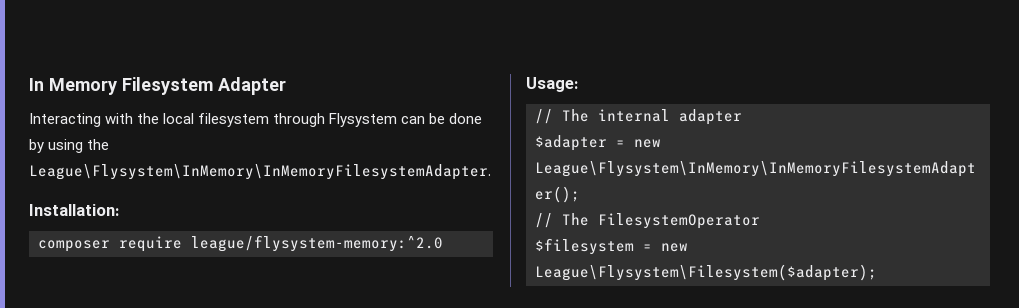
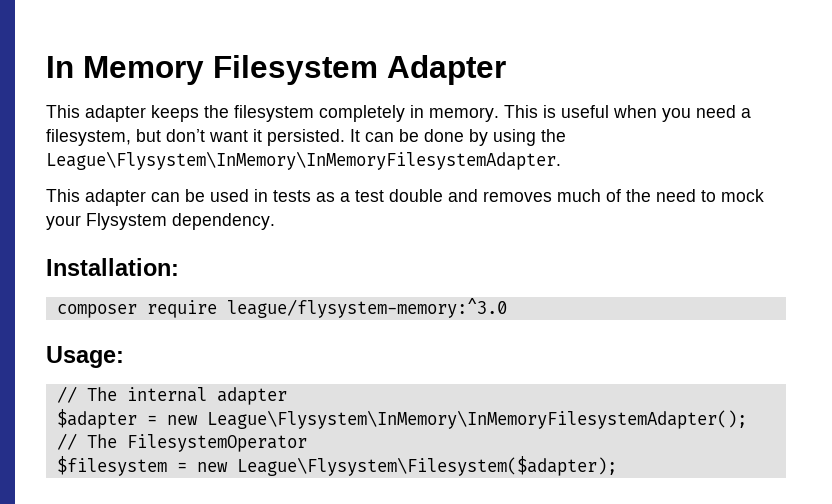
[29,113,398,127] Interacting with the local filesystem through Flysystem -> [46,105,751,122] [46,129,360,146] This adapter keeps the filesystem completely in memory. This is useful when you need a filesystem, but don’t want it persisted. It
(491, 172) none -> [46,189,764,206] [46,213,275,230] // This adapter can be used in tests as a test double and removes much of the need to mock your Flysystem dependency.
[191,235,443,252] league/flysystem-memory:^2.0 -> [226,298,507,318] league/flysystem-memory:^3.0

